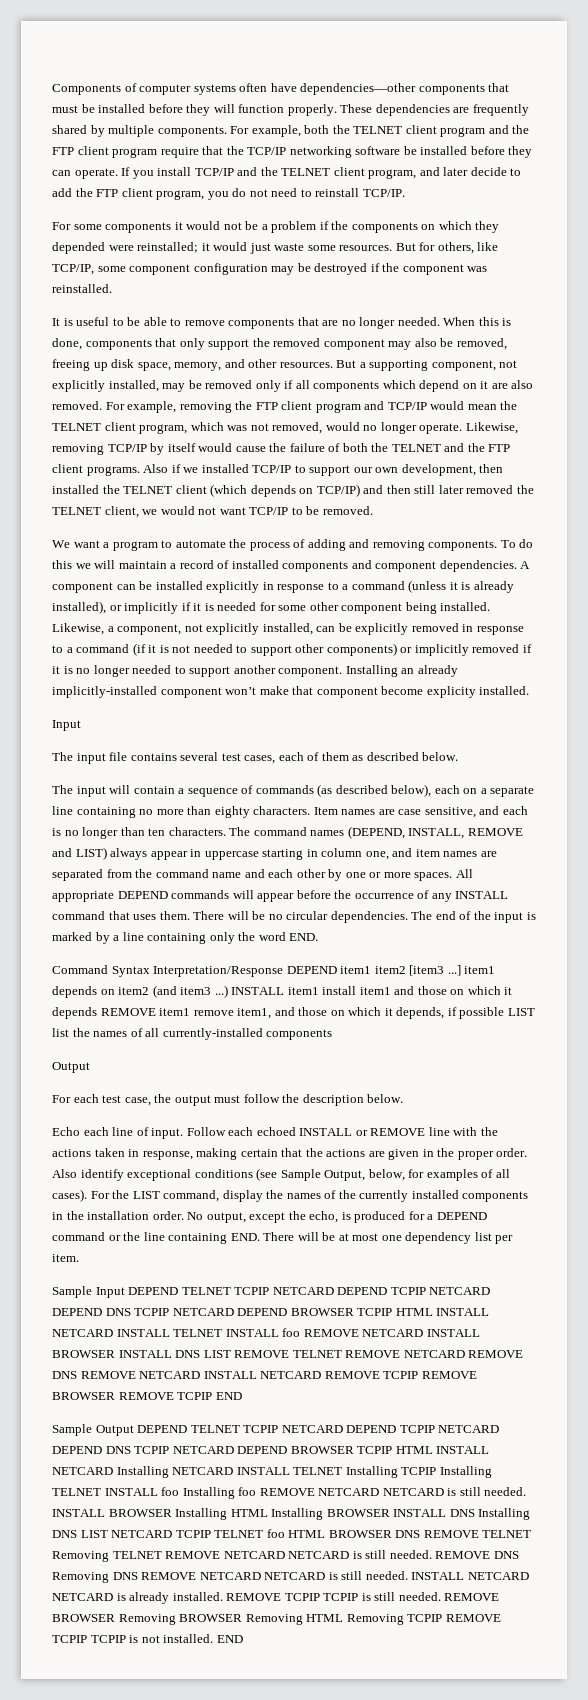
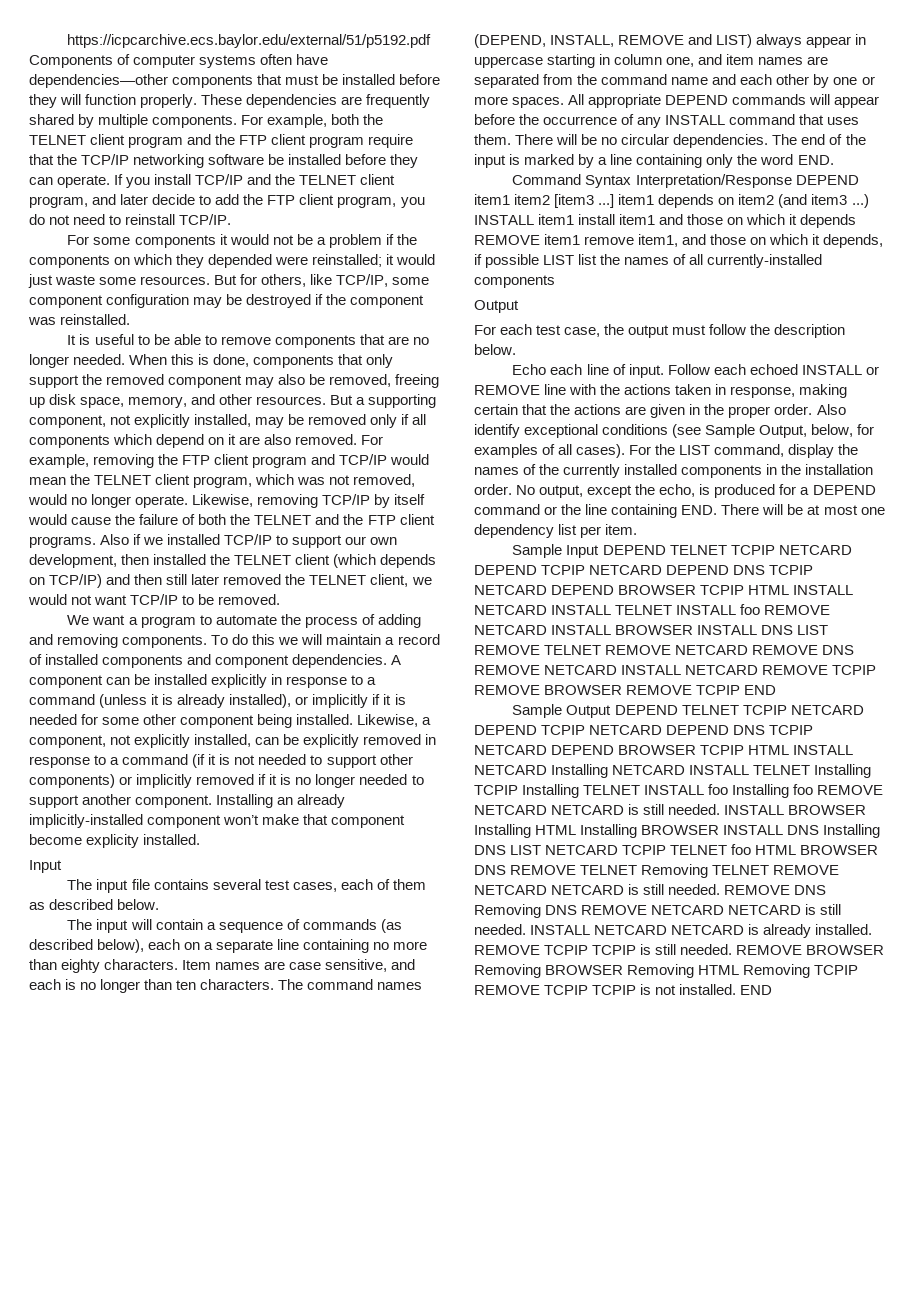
(52, 89) none -> [67,34,432,48] https://icpcarchive.ecs.baylor.edu/external/51/p5192.pdf

